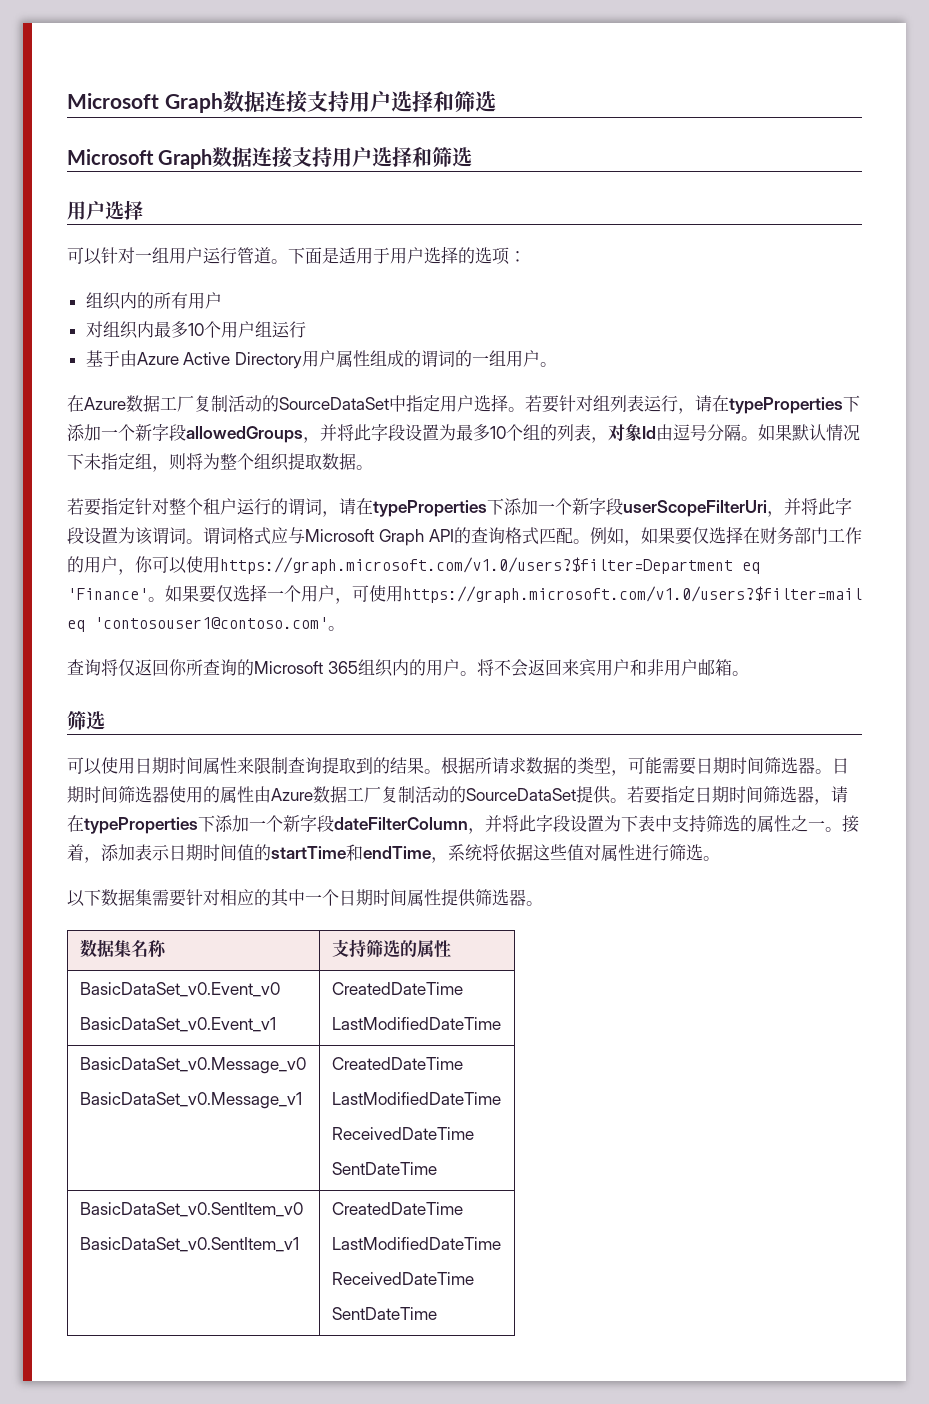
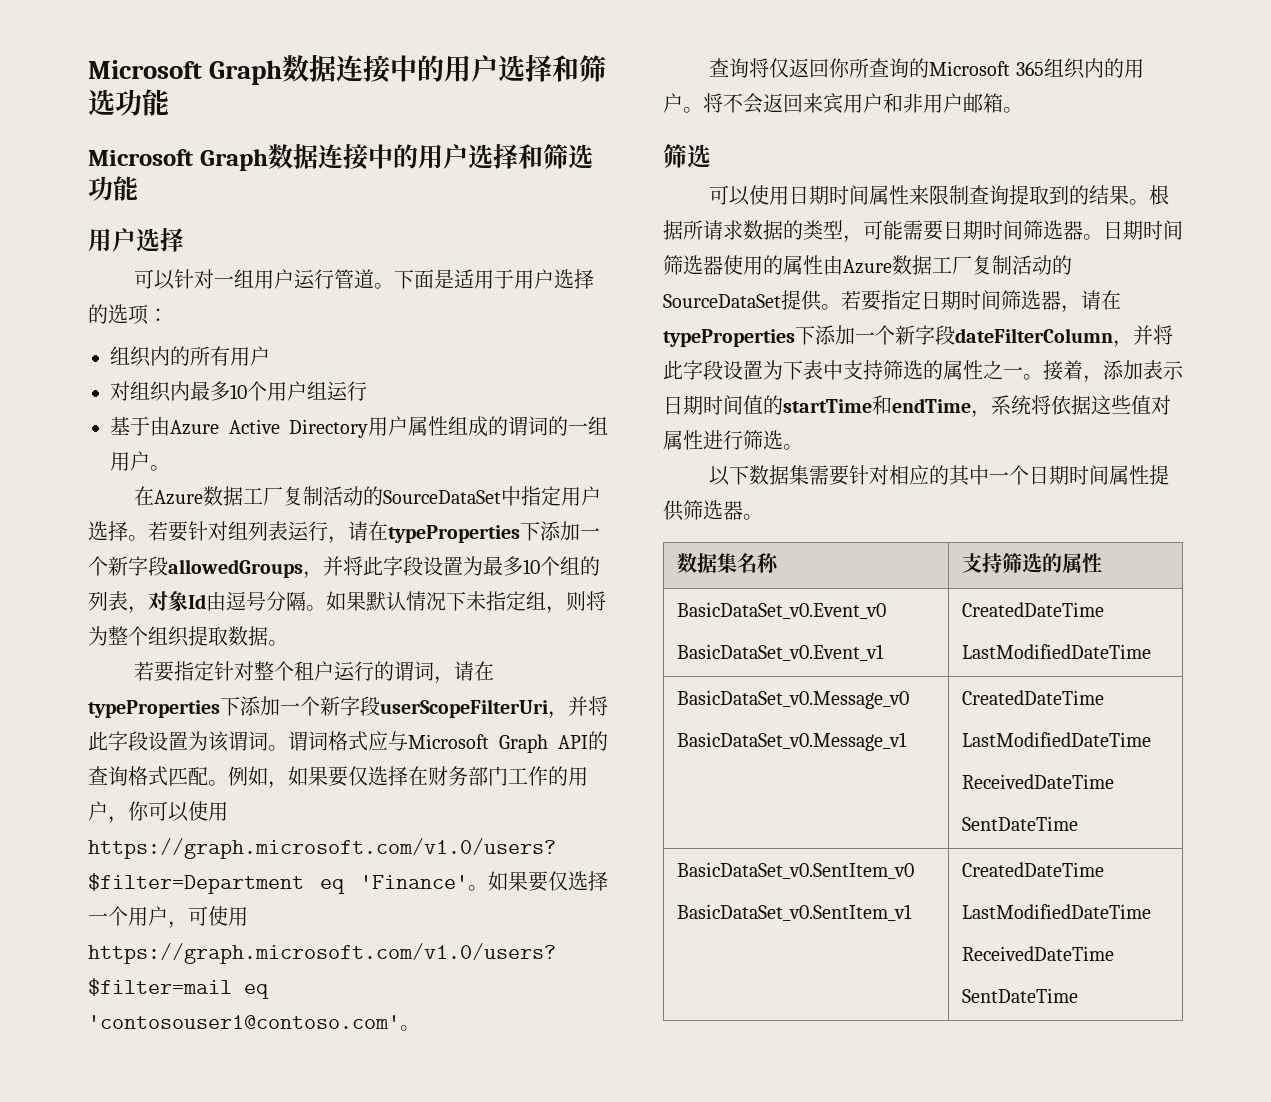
[67,90,496,113] [67,146,473,169] Microsoft Graph数据连接支持用户选择和筛选 // Microsoft Graph数据连接支持用户选择和筛选 -> [88,54,607,85] [88,89,169,116] [88,144,593,171] [88,176,138,201] Microsoft Graph数据连接中的用户选择和筛选功能 // Microsoft Graph数据连接中的用户选择和筛选功能

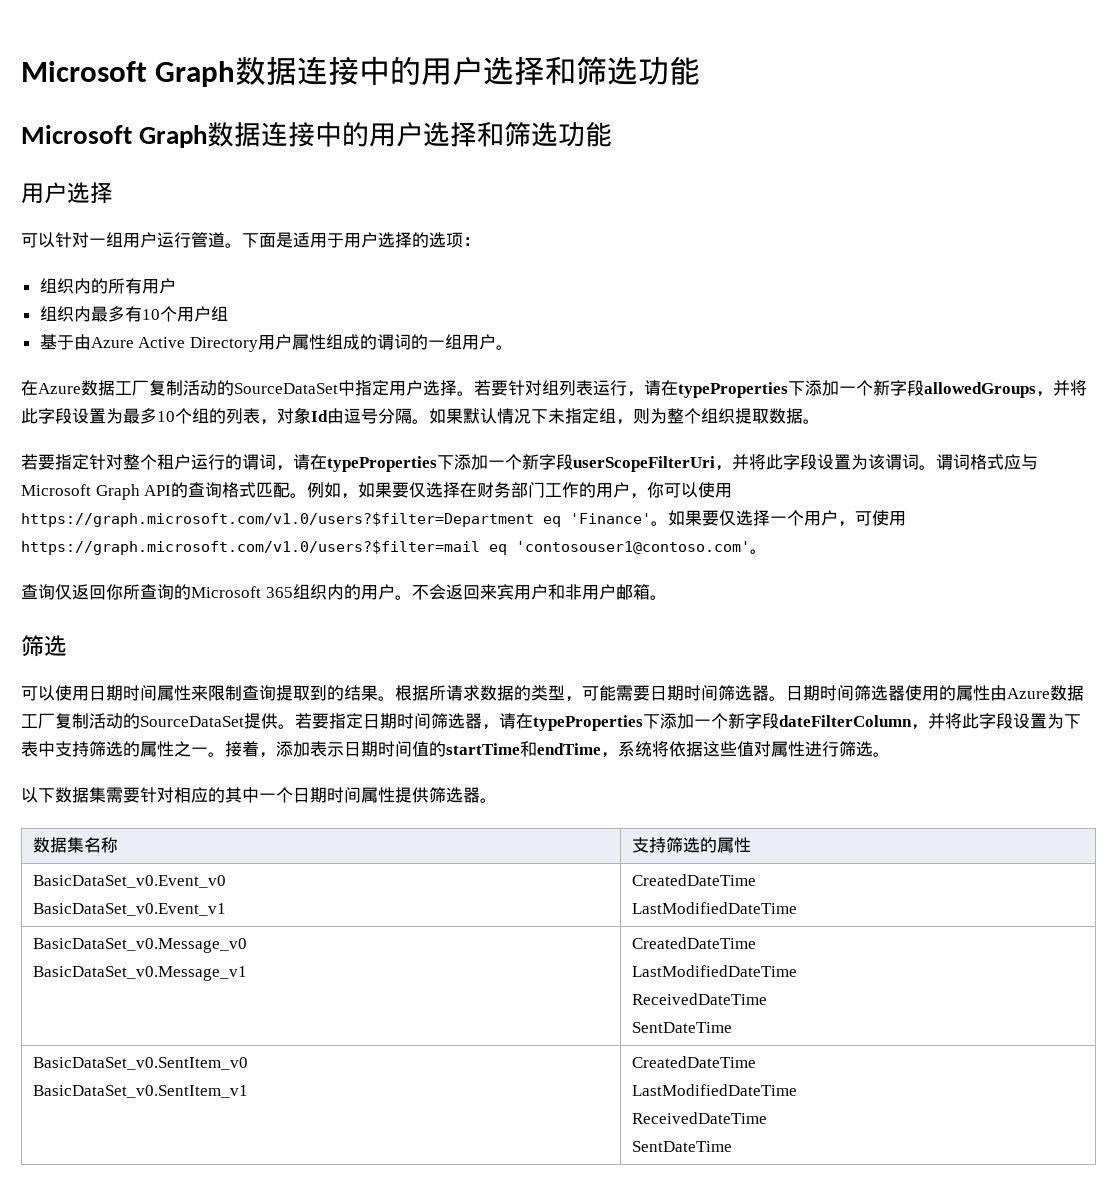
[110,381,130,401] 对 -> (176, 286) none
(230, 391) none -> [124,306,142,322] 有
[327,381,367,401] 运行 -> (228, 313) none
[586,591,606,611] 将 -> (650, 416) none
[749,58,770,78] 将 -> (55, 592) none
[703,93,723,113] 将 -> (412, 597) none

